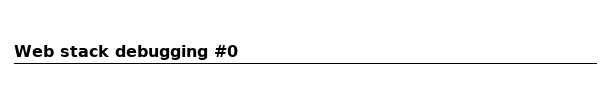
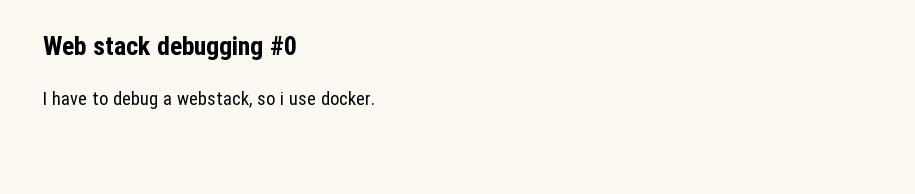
(238, 51) none -> [43,91,375,109] // I have to debug a webstack, so i use docker.

